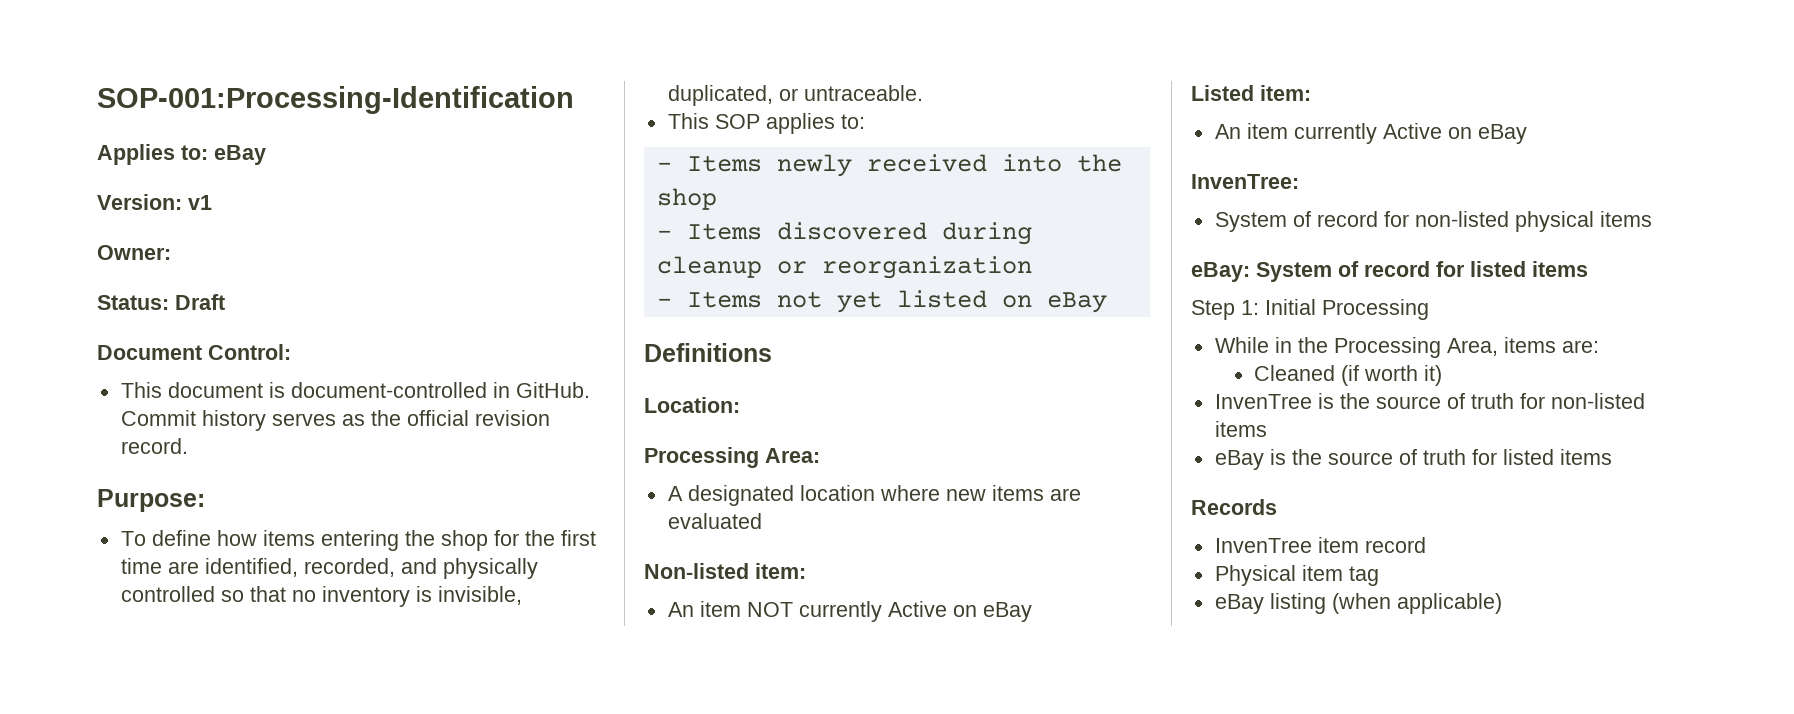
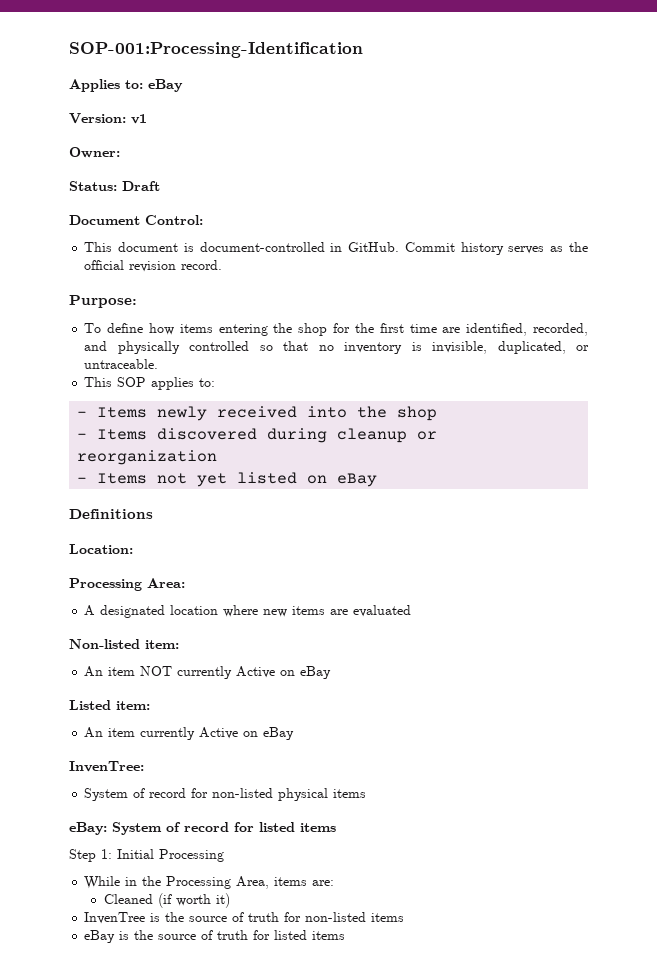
[1191,499,1277,515] [1214,537,1426,553] [1214,565,1379,586] [1214,593,1502,614] // Records // InvenTree item record // Physical item tag // eBay listing (when applicable) -> (346, 935) none

